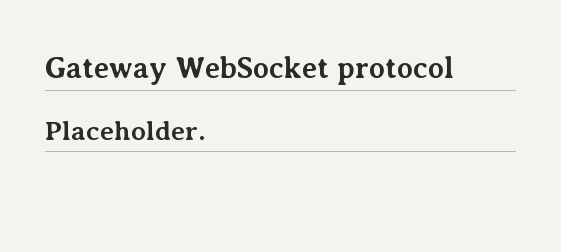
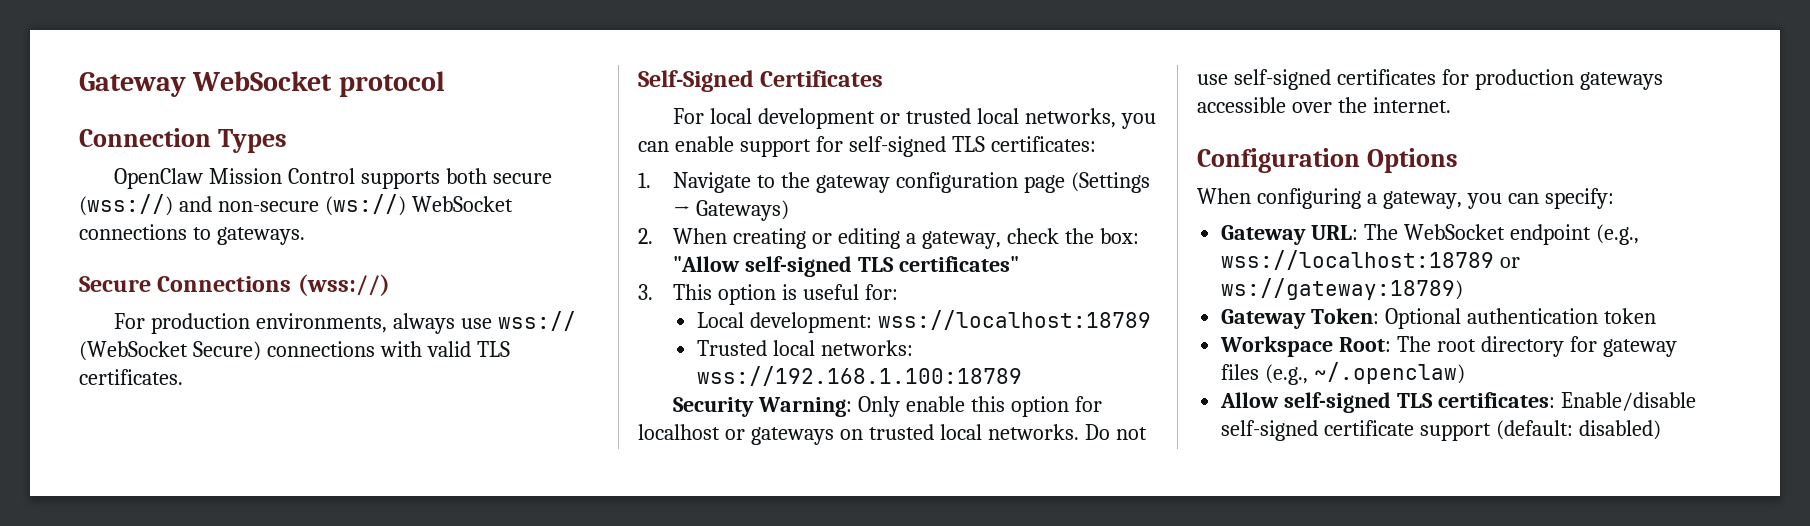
[45,121,206,140] Placeholder. -> [79,128,287,153] [114,168,552,189] [79,194,513,216] [79,224,305,245] [79,274,390,296] [114,311,576,334] [79,341,510,361] [79,369,183,385] [638,70,884,92] [673,108,1156,129] [638,136,1096,157] [638,172,1150,193] [672,200,789,221] [638,228,1139,249] [672,256,1019,277] [638,284,898,305] [697,310,1152,333] [697,340,914,356] [697,366,1023,386] [673,396,1102,417] [638,424,1147,445] [1197,69,1663,90] [1197,97,1451,113] [1197,148,1458,173] [1197,188,1614,209] [1221,224,1639,245] [1221,250,1521,270] [1221,278,1464,300] [1221,308,1656,329] [1220,336,1677,357] [1221,362,1466,385] [1220,392,1696,413] [1221,420,1661,441] Connection Types // OpenClaw Mission Control supports both secure (wss://) and non-secure (ws://) WebSocket connections to gateways. // Secure Connections (wss://) // For production environments, always use wss:// (WebSocket Secure) connections with valid TLS certificates. // Self-Signed Certificates // For local development or trusted local networks, you can enable support for self-signed TLS certificates: // 1. Navigate to the gateway configuration page (Settings → Gateways) // 2. When creating or editing a gateway, check the box: "Allow self-signed TLS certificates" // 3. This option is useful for: // Local development: wss://localhost:18789 // Trusted local networks: wss://192.168.1.100:18789 // Security Warning: Only enable this option for localhost or gateways on trusted local networks. Do not use self-signed certificates for production gateways accessible over the internet. // Configuration Options // When configuring a gateway, you can specify: // Gateway URL: The WebSocket endpoint (e.g., wss://localhost:18789 or ws://gateway:18789) // Gateway Token: Optional authentication token // Workspace Root: The root directory for gateway files (e.g., ~/.openclaw) // Allow self-signed TLS certificates: Enable/disable self-signed certificate support (default: disabled)

